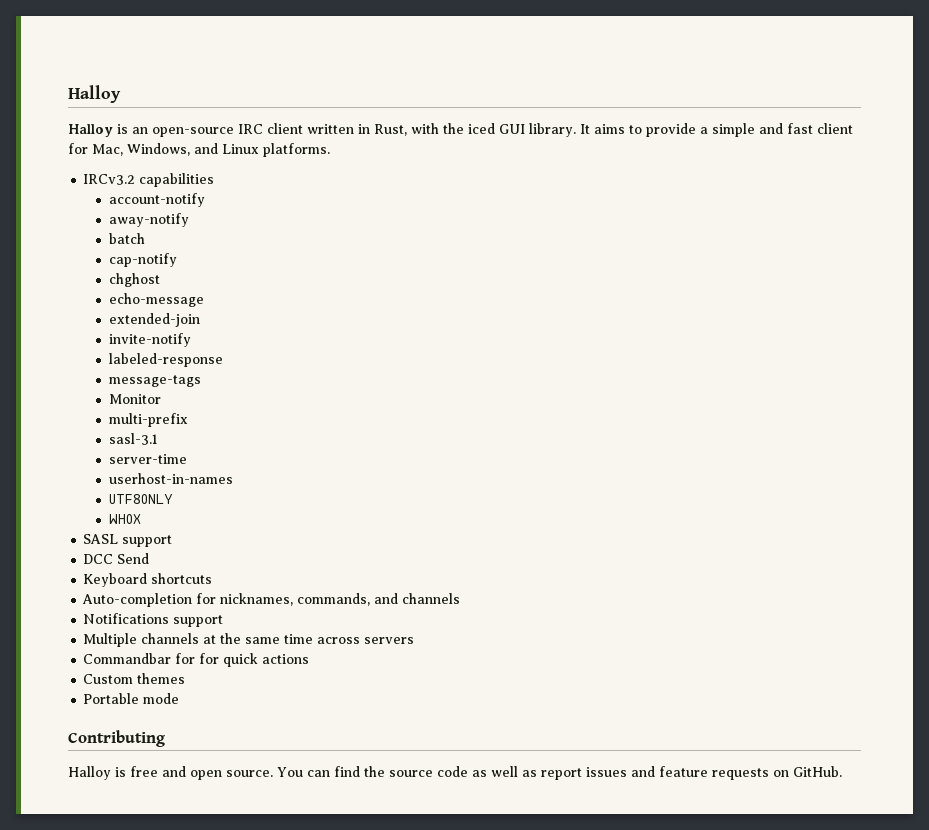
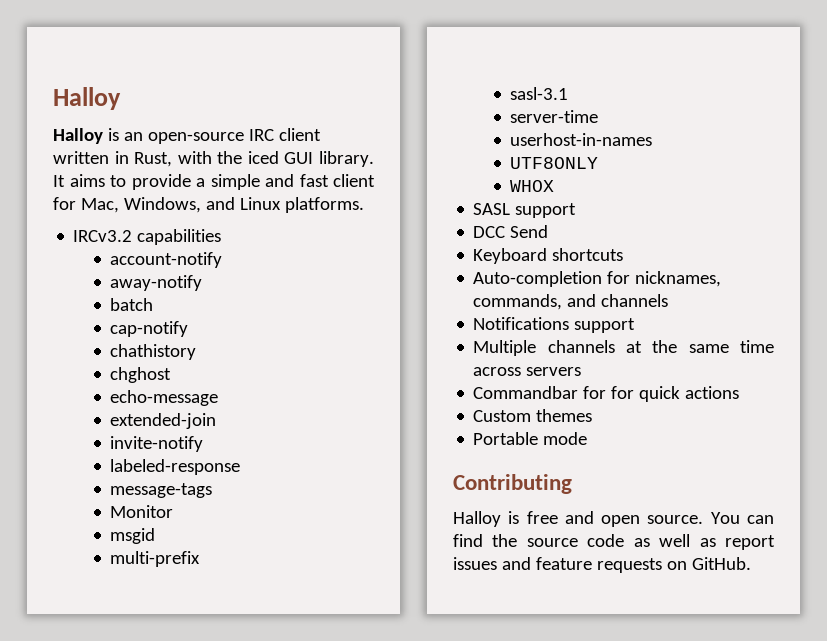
(177, 260) none -> [110,344,197,360] // chathistory
(161, 399) none -> [110,528,156,544] // msgid

